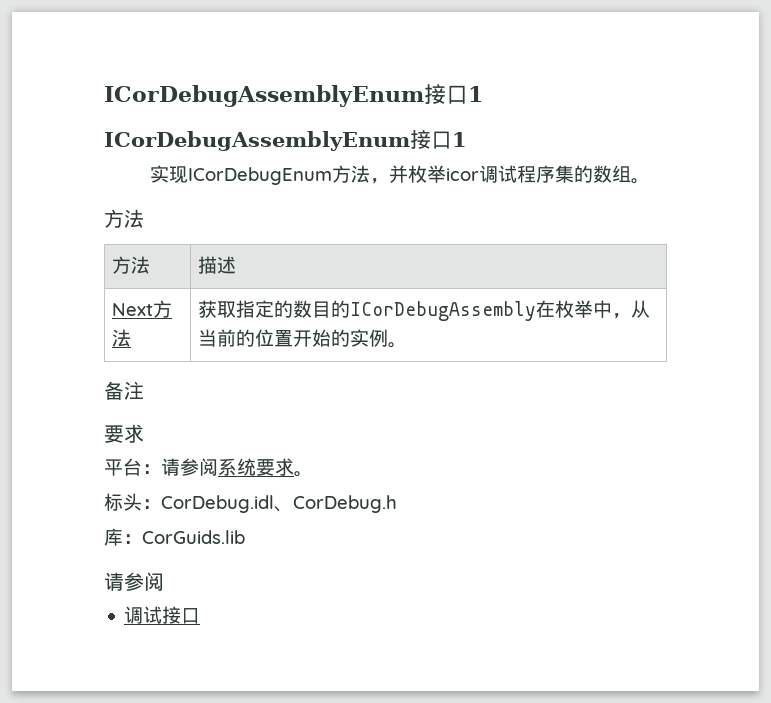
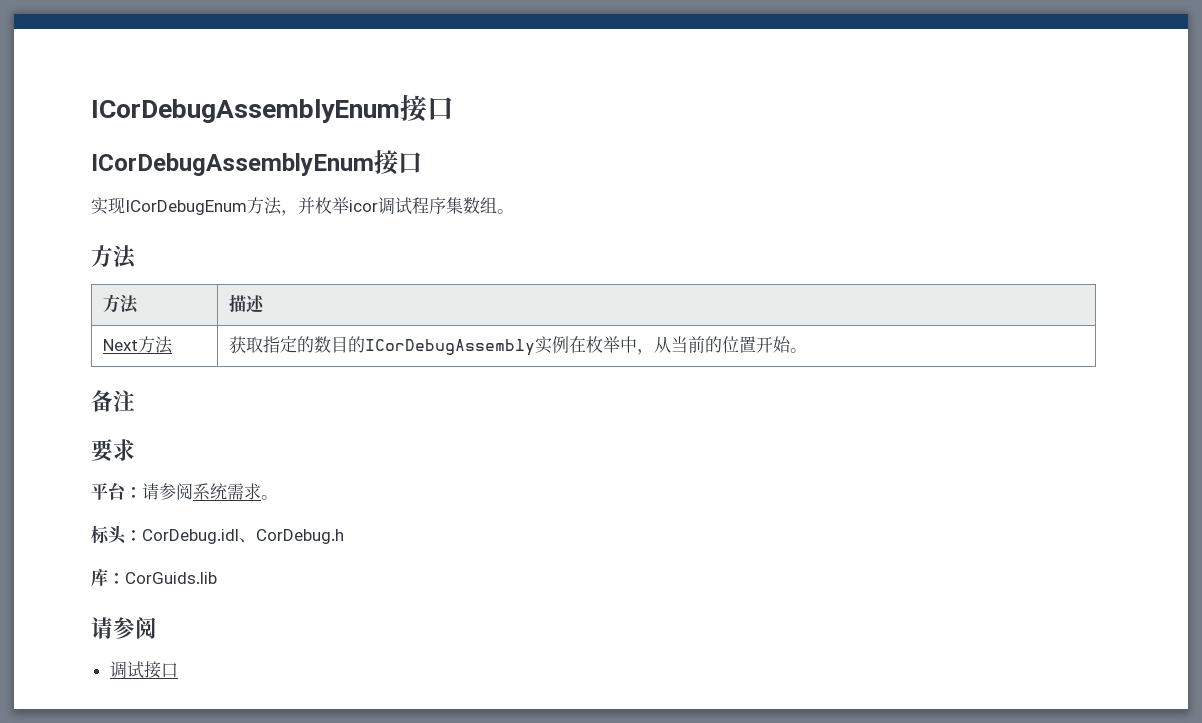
[104,84,483,107] [104,130,467,151] ICorDebugAssemblyEnum接口1 // ICorDebugAssemblyEnum接口1 -> [91,94,454,123] [91,150,422,176] ICorDebugAssemblyEnum接口 // ICorDebugAssemblyEnum接口
[573,165,593,183] 的 -> (463, 205) none
(537, 311) none -> [535,336,570,354] 实例
[331,329,389,347] 的实例 -> (792, 344) none
[256,459,275,476] 要 -> [227,483,244,500] 需

